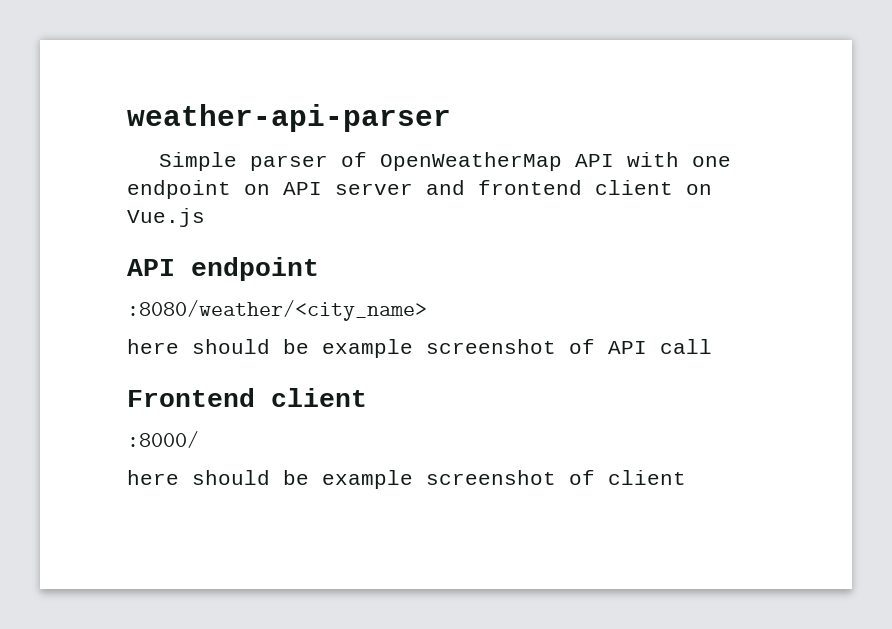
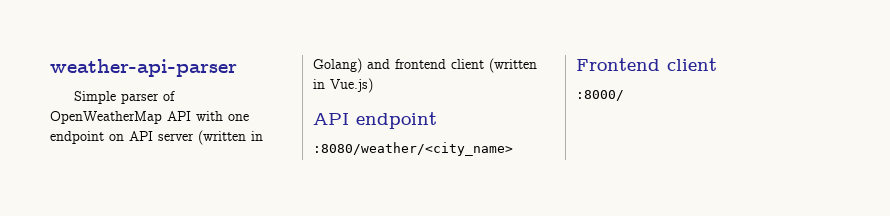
[426,180,712,195] [127,208,205,227] [127,257,319,281] [127,300,427,321] [127,339,712,358] [127,388,367,407] [127,431,199,448] [127,470,686,489] and frontend client on Vue.js // API endpoint // :8080/weather/<city_name> // here should be example screenshot of API call // Frontend client // :8000/ // here should be example screenshot of client -> [198,130,263,145] [313,58,537,73] [313,78,373,93] [313,112,437,129] [313,142,513,156] [576,58,717,71] [576,90,624,101] (written in Golang) and frontend client (written in Vue.js) // API endpoint // :8080/weather/<city_name> // Frontend client // :8000/

